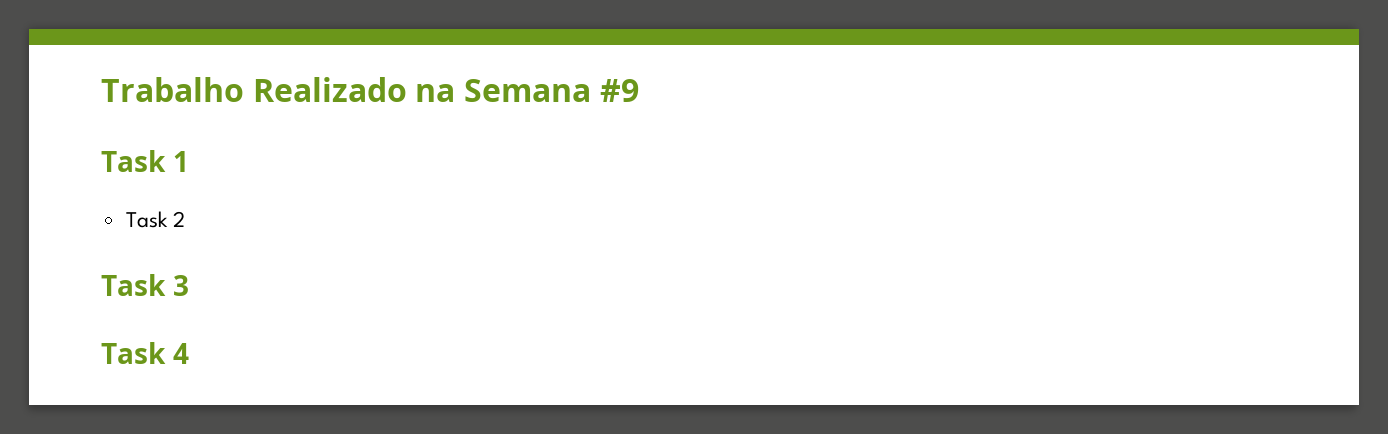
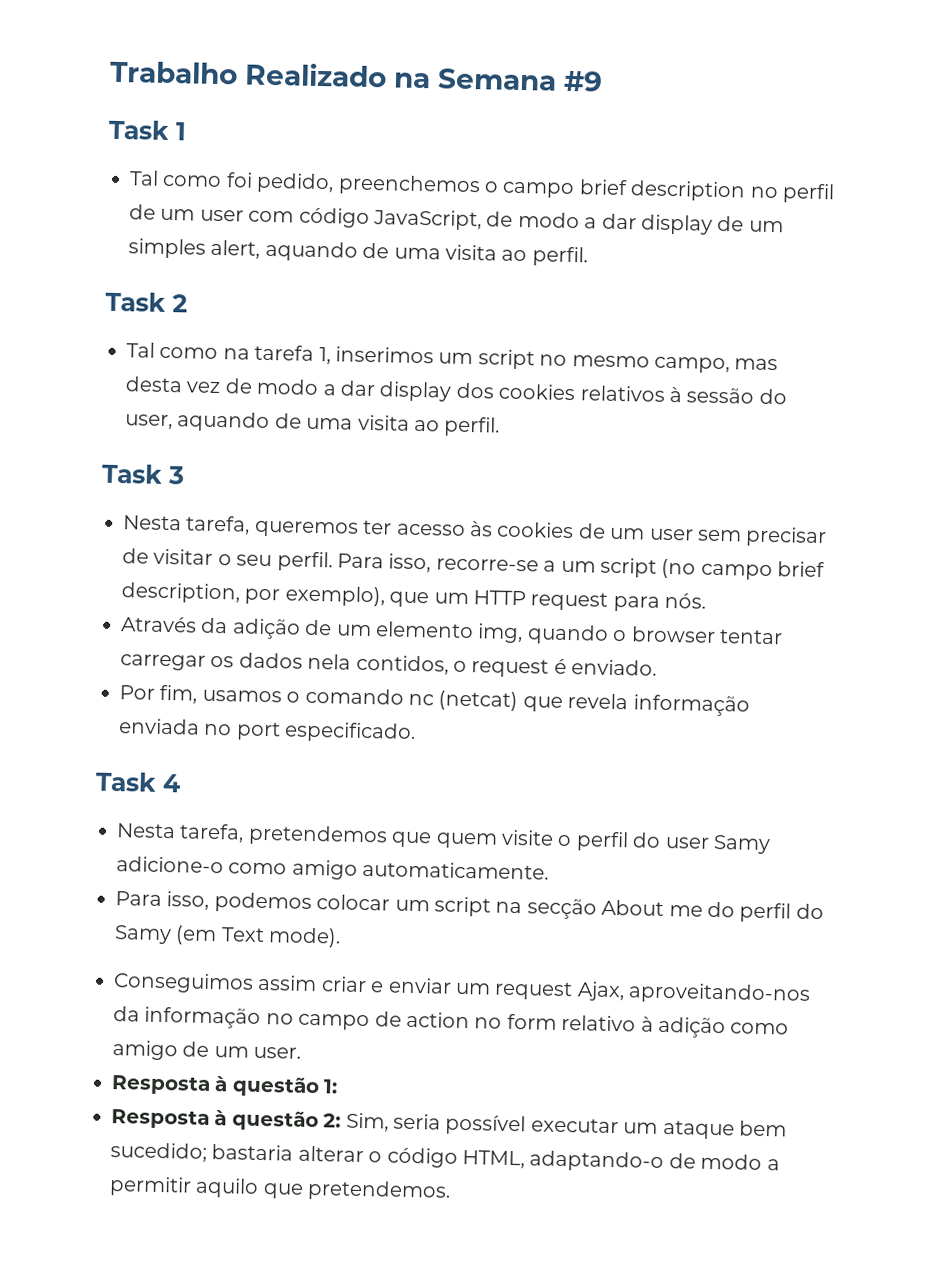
[125,211,185,228] [101,274,189,296] [101,342,189,364] Task 2 // Task 3 // Task 4 -> [129,170,835,204] [129,204,784,235] [128,238,588,267] [105,291,188,313] [126,342,779,374] [125,376,787,405] [125,411,501,437] [101,463,185,485] [123,515,828,548] [122,548,826,581] [121,582,707,612] [121,616,783,645] [120,652,658,678] [119,684,750,717] [118,718,417,744] [95,771,181,793] [116,823,771,855] [116,856,550,880] [115,891,824,923] [114,925,342,948] [113,972,812,1005] [113,1006,790,1039] [112,1040,302,1061] [111,1075,339,1098] [111,1109,787,1140] [110,1142,780,1173] [109,1176,452,1202] Tal como foi pedido, preenchemos o campo brief description no perfil de um user com código JavaScript, de modo a dar display de um simples alert, aquando de uma visita ao perfil. // Task 2 // Tal como na tarefa 1, inserimos um script no mesmo campo, mas desta vez de modo a dar display dos cookies relativos à sessão do user, aquando de uma visita ao perfil. // Task 3 // Nesta tarefa, queremos ter acesso às cookies de um user sem precisar de visitar o seu perfil. Para isso, recorre-se a um script (no campo brief description, por exemplo), que um HTTP request para nós. // Através da adição de um elemento img, quando o browser tentar carregar os dados nela contidos, o request é enviado. // Por fim, usamos o comando nc (netcat) que revela informação enviada no port especificado. // Task 4 // Nesta tarefa, pretendemos que quem visite o perfil do user Samy adicione-o como amigo automaticamente. // Para isso, podemos colocar um script na secção About me do perfil do Samy (em Text mode). // Conseguimos assim criar e enviar um request Ajax, aproveitando-nos da informação no campo de action no form relativo à adição como amigo de um user. // Resposta à questão 1: // Resposta à questão 2: Sim, seria possível executar um ataque bem sucedido; bastaria alterar o código HTML, adaptando-o de modo a permitir aquilo que pretendemos.

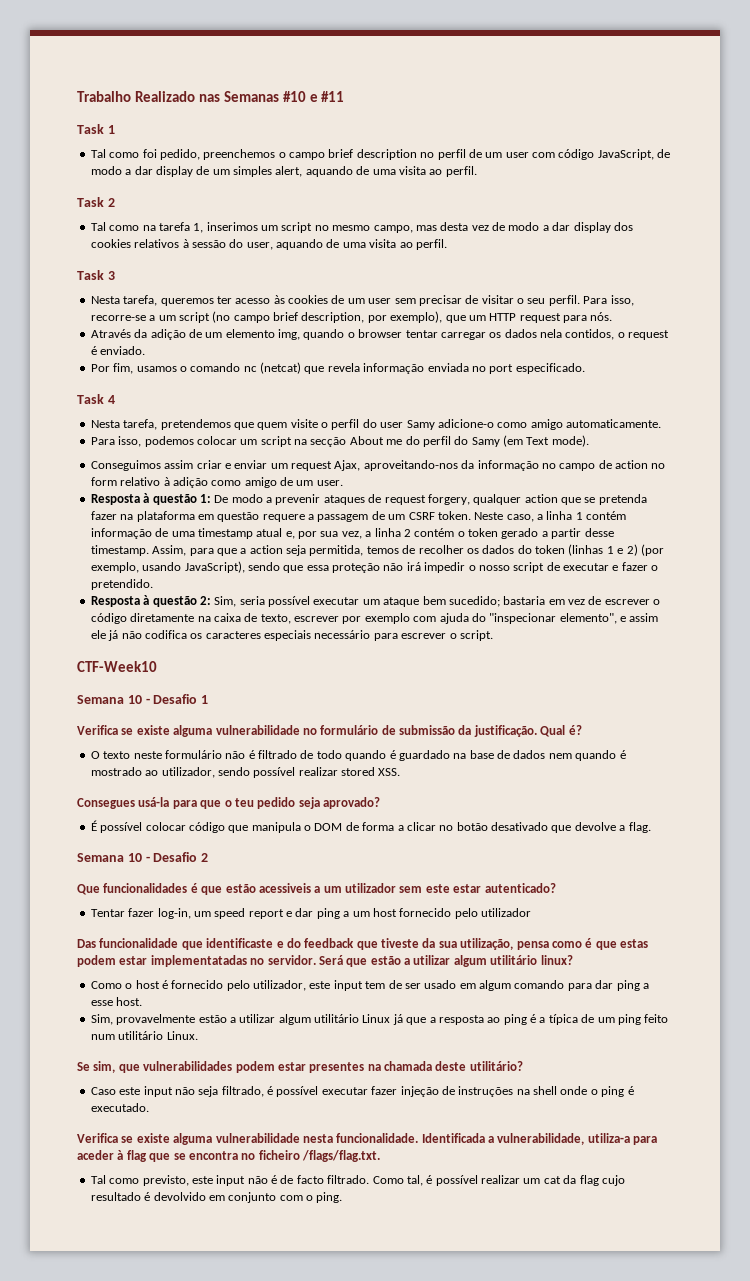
[393,68,603,92] na Semana #9 -> [198,91,345,102] nas Semanas #10 e #11
(339, 1086) none -> [214,494,647,505] [90,511,627,522] [90,528,614,539] [90,544,664,556] [90,561,659,573] [90,579,153,590] De modo a prevenir ataques de request forgery, qualquer action que se pretenda fazer na plataforma em questão requere a passagem de um CSRF token. Neste caso, a linha 1 contém informação de uma timestamp atual e, por sua vez, a linha 2 contém o token gerado a partir desse timestamp. Assim, para que a action seja permitida, temos de recolher os dados do token (linhas 1 e 2) (por exemplo, usando JavaScript), sendo que essa proteção não irá impedir o nosso script de executar e fazer o pretendido.
[297,1145,780,1173] [109,1176,452,1202] alterar o código HTML, adaptando-o de modo a permitir aquilo que pretendemos. -> [548,596,661,605] [90,613,659,624] [90,630,493,641] [77,661,157,672] [77,694,209,704] [77,725,582,737] [90,750,626,761] [90,767,401,778] [77,797,380,809] [90,820,651,833] [77,852,209,862] [77,883,556,895] [90,908,531,919] [77,938,648,950] [77,955,573,967] [90,980,649,991] [90,997,143,1006] [90,1014,669,1025] [90,1031,198,1040] [77,1061,523,1073] [90,1086,634,1097] [90,1103,149,1112] [77,1133,658,1145] [77,1150,380,1162] [90,1175,625,1186] [90,1192,343,1203] em vez de escrever o código diretamente na caixa de texto, escrever por exemplo com ajuda do "inspecionar elemento", e assim ele já não codifica os caracteres especiais necessário para escrever o script. // CTF-Week10 // Semana 10 - Desafio 1 // Verifica se existe alguma vulnerabilidade no formulário de submissão da justificação. Qual é? // O texto neste formulário não é filtrado de todo quando é guardado na base de dados nem quando é mostrado ao utilizador, sendo possível realizar stored XSS. // Consegues usá-la para que o teu pedido seja aprovado? // É possível colocar código que manipula o DOM de forma a clicar no botão desativado que devolve a flag. // Semana 10 - Desafio 2 // Que funcionalidades é que estão acessiveis a um utilizador sem este estar autenticado? // Tentar fazer log-in, um speed report e dar ping a um host fornecido pelo utilizador // Das funcionalidade que identificaste e do feedback que tiveste da sua utilização, pensa como é que estas podem estar implementatadas no servidor. Será que estão a utilizar algum utilitário linux? // Como o host é fornecido pelo utilizador, este input tem de ser usado em algum comando para dar ping a esse host. // Sim, provavelmente estão a utilizar algum utilitário Linux já que a resposta ao ping é a típica de um ping feito num utilitário Linux. // Se sim, que vulnerabilidades podem estar presentes na chamada deste utilitário? // Caso este input não seja filtrado, é possível executar fazer injeção de instruções na shell onde o ping é executado. // Verifica se existe alguma vulnerabilidade nesta funcionalidade. Identificada a vulnerabilidade, utiliza-a para aceder à flag que se encontra no ficheiro /flags/flag.txt. // Tal como previsto, este input não é de facto filtrado. Como tal, é possível realizar um cat da flag cujo resultado é devolvido em conjunto com o ping.

